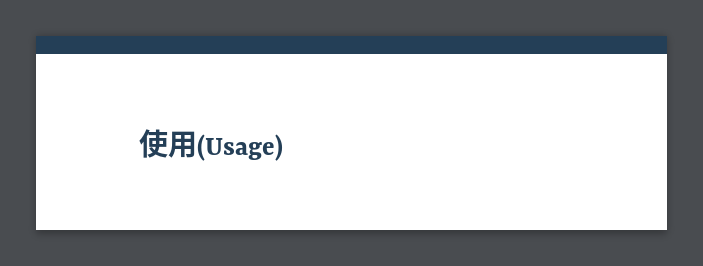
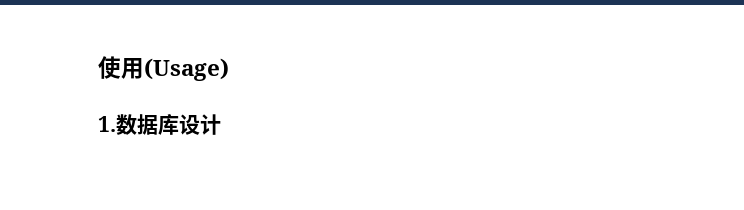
(283, 147) none -> [98,114,221,135] // 1.数据库设计

